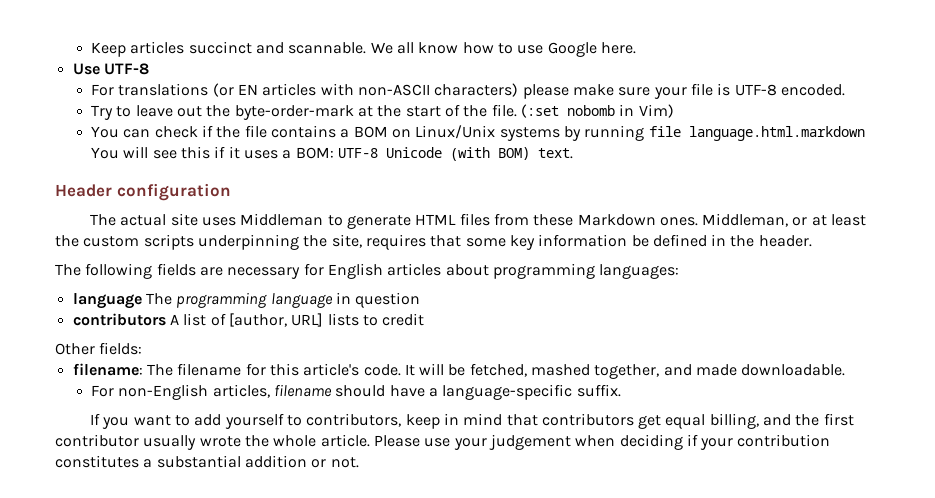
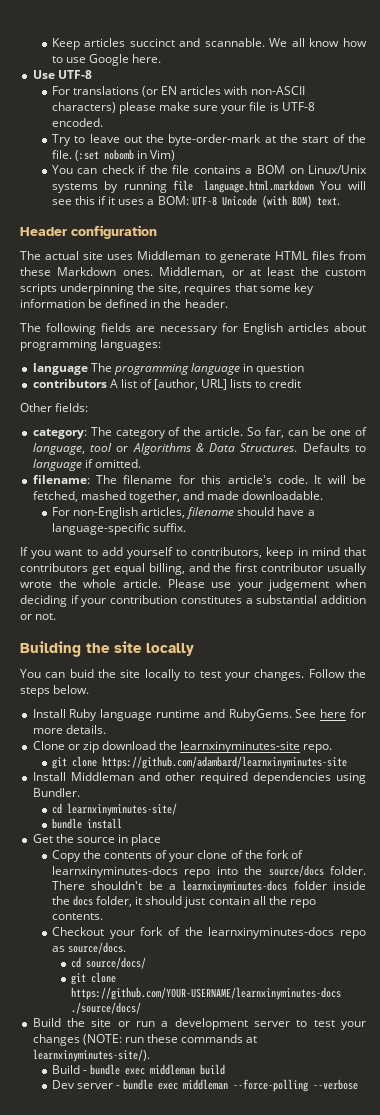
(143, 348) none -> [32,427,367,439] [32,443,366,455] [32,459,141,471] // category: The category of the article. So far, can be one of language, tool or Algorithms & Data Structures. Defaults to language if omitted.
(359, 462) none -> [20,641,194,657] [20,669,367,681] [20,685,90,697] [32,709,366,721] [32,725,106,734] [32,741,333,753] [51,756,347,769] [32,772,367,784] [32,788,80,797] [51,803,177,816] [51,818,122,829] [32,834,162,846] [51,850,303,862] [51,865,366,878] [51,880,366,893] [51,895,316,908] [51,913,103,920] [51,927,366,939] [51,942,127,954] [71,957,147,969] [71,972,117,985] [71,987,342,1000] [71,1002,142,1014] [32,1018,366,1030] [32,1034,258,1046] [32,1049,150,1062] [51,1064,226,1075] [51,1079,359,1092] // Building the site locally // You can buid the site locally to test your changes. Follow the steps below. // Install Ruby language runtime and RubyGems. See here for more details. // Clone or zip download the learnxinyminutes-site repo. // git clone https://github.com/adambard/learnxinyminutes-site // Install Middleman and other required dependencies using Bundler. // cd learnxinyminutes-site/ // bundle install // Get the source in place // Copy the contents of your clone of the fork of learnxinyminutes-docs repo into the source/docs folder. There shouldn't be a learnxinyminutes-docs folder inside the docs folder, it should just contain all the repo contents. // Checkout your fork of the learnxinyminutes-docs repo as source/docs. // cd source/docs/ // git clone https://github.com/YOUR-USERNAME/learnxinyminutes-docs ./source/docs/ // Build the site or run a development server to test your changes (NOTE: run these commands at learnxinyminutes-site/). // Build - bundle exec middleman build // Dev server - bundle exec middleman --force-polling --verbose

